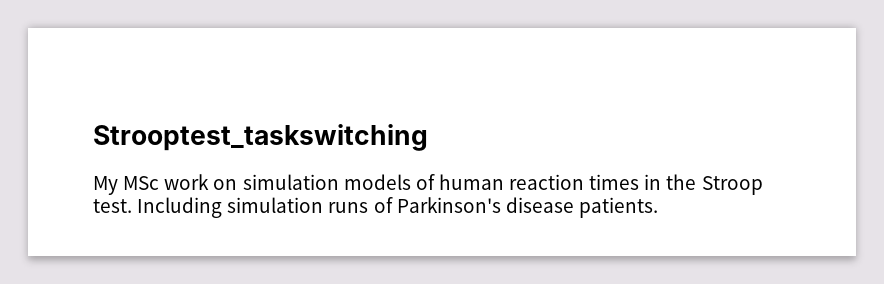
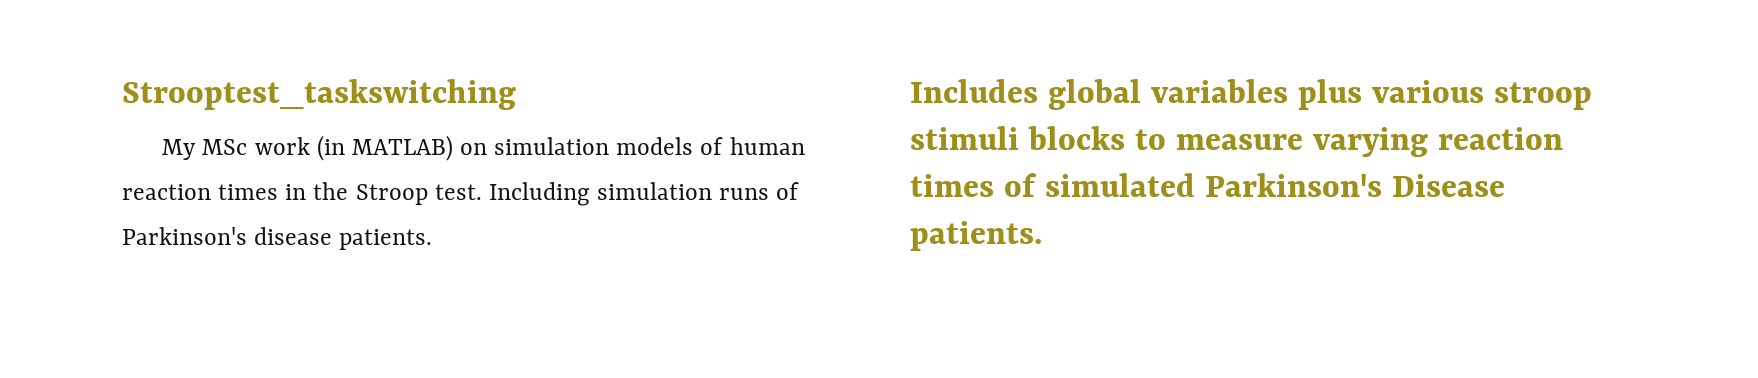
(210, 182) none -> [316,135,453,161] (in MATLAB)
(658, 207) none -> [910,79,1592,110] [910,126,1563,157] [910,173,1505,197] [910,221,1042,251] // Includes global variables plus various stroop stimuli blocks to measure varying reaction times of simulated Parkinson's Disease patients.

